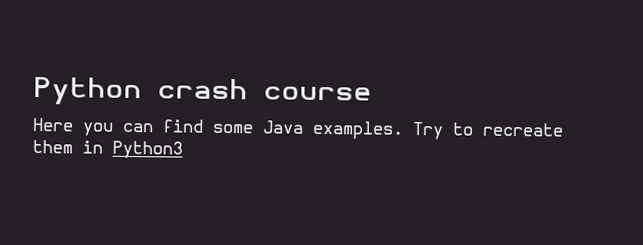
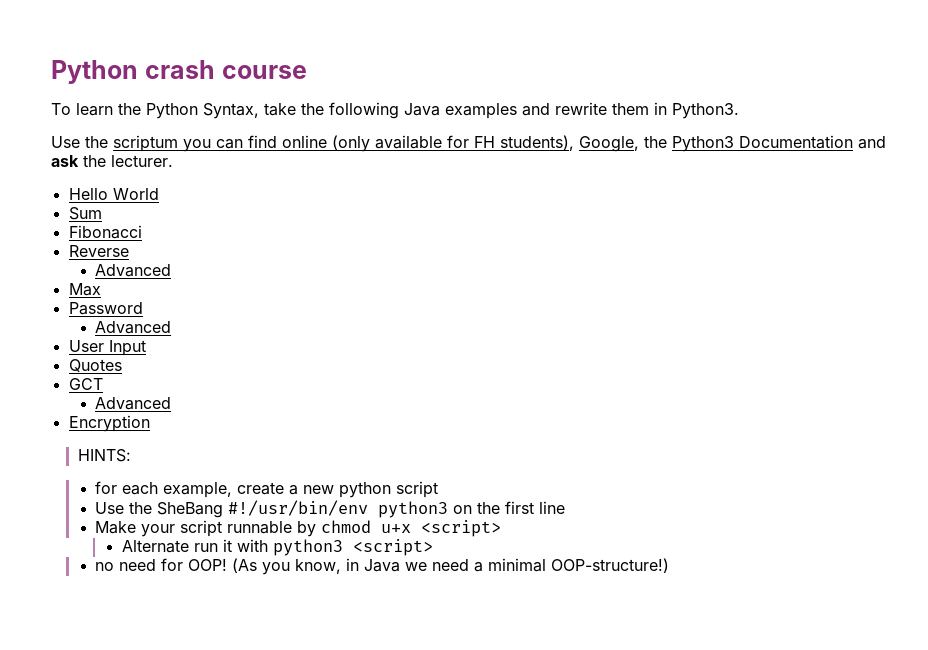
[32,117,564,140] [32,139,183,159] Here you can find some Java examples. Try to recreate them in Python3 -> [51,102,739,119] [51,135,886,152] [51,155,173,167] [68,188,159,200] [68,207,102,220] [68,225,142,239] [68,245,129,257] [95,264,172,277] [68,283,101,296] [68,302,143,315] [95,321,172,334] [68,340,146,356] [68,359,122,372] [68,378,103,390] [95,397,172,410] [68,415,150,432] [77,449,131,462] [95,481,439,498] [95,500,566,518] [95,520,502,537] [121,539,433,556] [95,558,670,575] To learn the Python Syntax, take the following Java examples and rewrite them in Python3. // Use the scriptum you can find online (only available for FH students), Google, the Python3 Documentation and ask the lecturer. // Hello World // Sum // Fibonacci // Reverse // Advanced // Max // Password // Advanced // User Input // Quotes // GCT // Advanced // Encryption // HINTS: // for each example, create a new python script // Use the SheBang #!/usr/bin/env python3 on the first line // Make your script runnable by chmod u+x <script> // Alternate run it with python3 <script> // no need for OOP! (As you know, in Java we need a minimal OOP-structure!)

